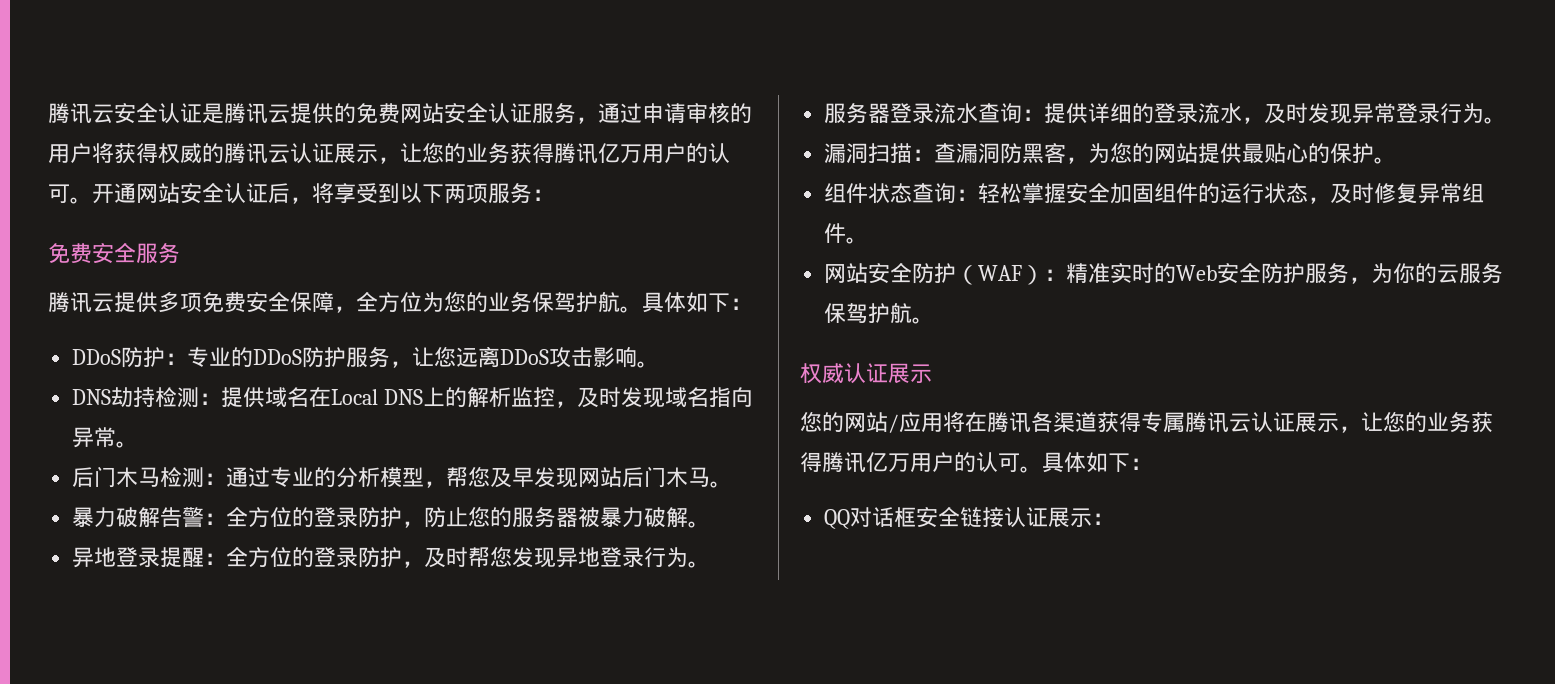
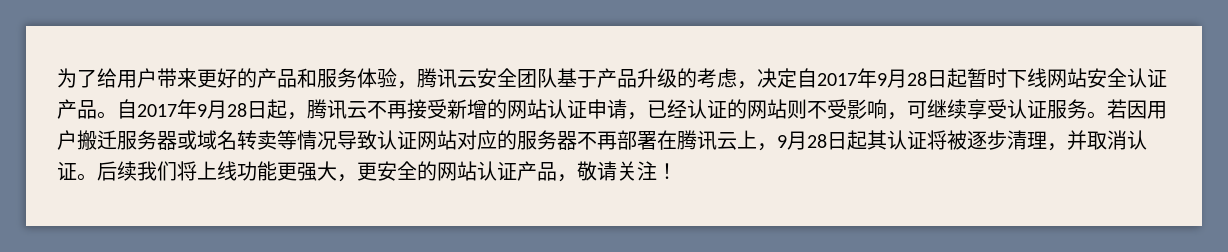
[48,103,752,124] [48,142,730,164] [48,182,554,204] [48,243,180,264] [48,291,752,313] [72,346,660,368] [72,387,754,408] [72,427,139,448] [72,466,733,488] [72,506,711,528] [72,546,711,568] [824,103,1507,124] [824,142,1397,164] [824,183,1485,204] [824,223,869,244] [824,263,1504,285] [824,303,935,324] [800,363,932,384] [800,411,1493,433] [800,452,1152,473] [824,507,1115,529] 腾讯云安全认证是腾讯云提供的免费网站安全认证服务，通过申请审核的用户将获得权威的腾讯云认证展示，让您的业务获得腾讯亿万用户的认可。开通网站安全认证后，将享受到以下两项服务： // 免费安全服务 // 腾讯云提供多项免费安全保障，全方位为您的业务保驾护航。具体如下： // DDoS防护：专业的DDoS防护服务，让您远离DDoS攻击影响。 // DNS劫持检测：提供域名在Local DNS上的解析监控，及时发现域名指向异常。 // 后门木马检测：通过专业的分析模型，帮您及早发现网站后门木马。 // 暴力破解告警：全方位的登录防护，防止您的服务器被暴力破解。 // 异地登录提醒：全方位的登录防护，及时帮您发现异地登录行为。 // 服务器登录流水查询：提供详细的登录流水，及时发现异常登录行为。 // 漏洞扫描：查漏洞防黑客，为您的网站提供最贴心的保护。 // 组件状态查询：轻松掌握安全加固组件的运行状态，及时修复异常组件。 // 网站安全防护（WAF）：精准实时的Web安全防护服务，为你的云服务保驾护航。 // 权威认证展示 // 您的网站/应用将在腾讯各渠道获得专属腾讯云认证展示，让您的业务获得腾讯亿万用户的认可。具体如下： // QQ对话框安全链接认证展示： -> [57,68,1167,89] [57,99,1167,120] [57,130,1147,151] [57,161,677,182] 为了给用户带来更好的产品和服务体验，腾讯云安全团队基于产品升级的考虑，决定自2017年9月28日起暂时下线网站安全认证产品。自2017年9月28日起，腾讯云不再接受新增的网站认证申请，已经认证的网站则不受影响，可继续享受认证服务。若因用户搬迁服务器或域名转卖等情况导致认证网站对应的服务器不再部署在腾讯云上，9月28日起其认证将被逐步清理，并取消认证。后续我们将上线功能更强大，更安全的网站认证产品，敬请关注！

